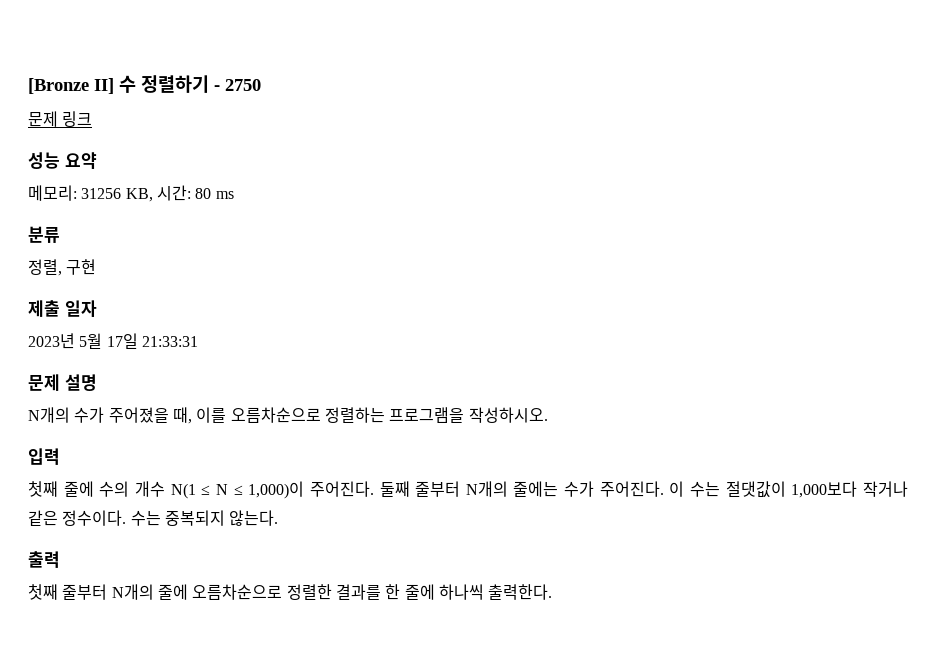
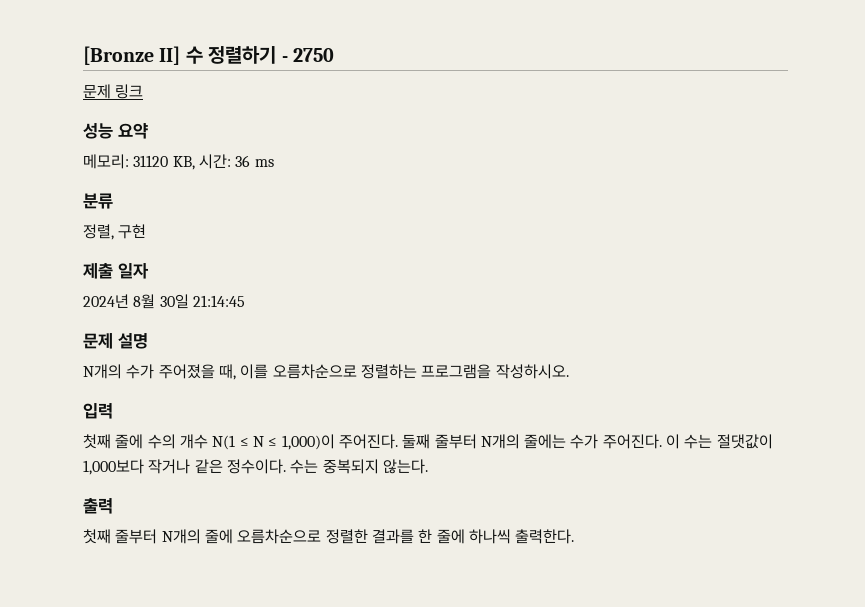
[81,188,122,199] 31256 -> [133,155,169,167] 31120
[195,188,212,199] 80 -> [235,155,251,167] 36
[28,333,198,349] 2023년 5월 17일 21:33:31 -> [83,294,245,309] 2024년 8월 30일 21:14:45

